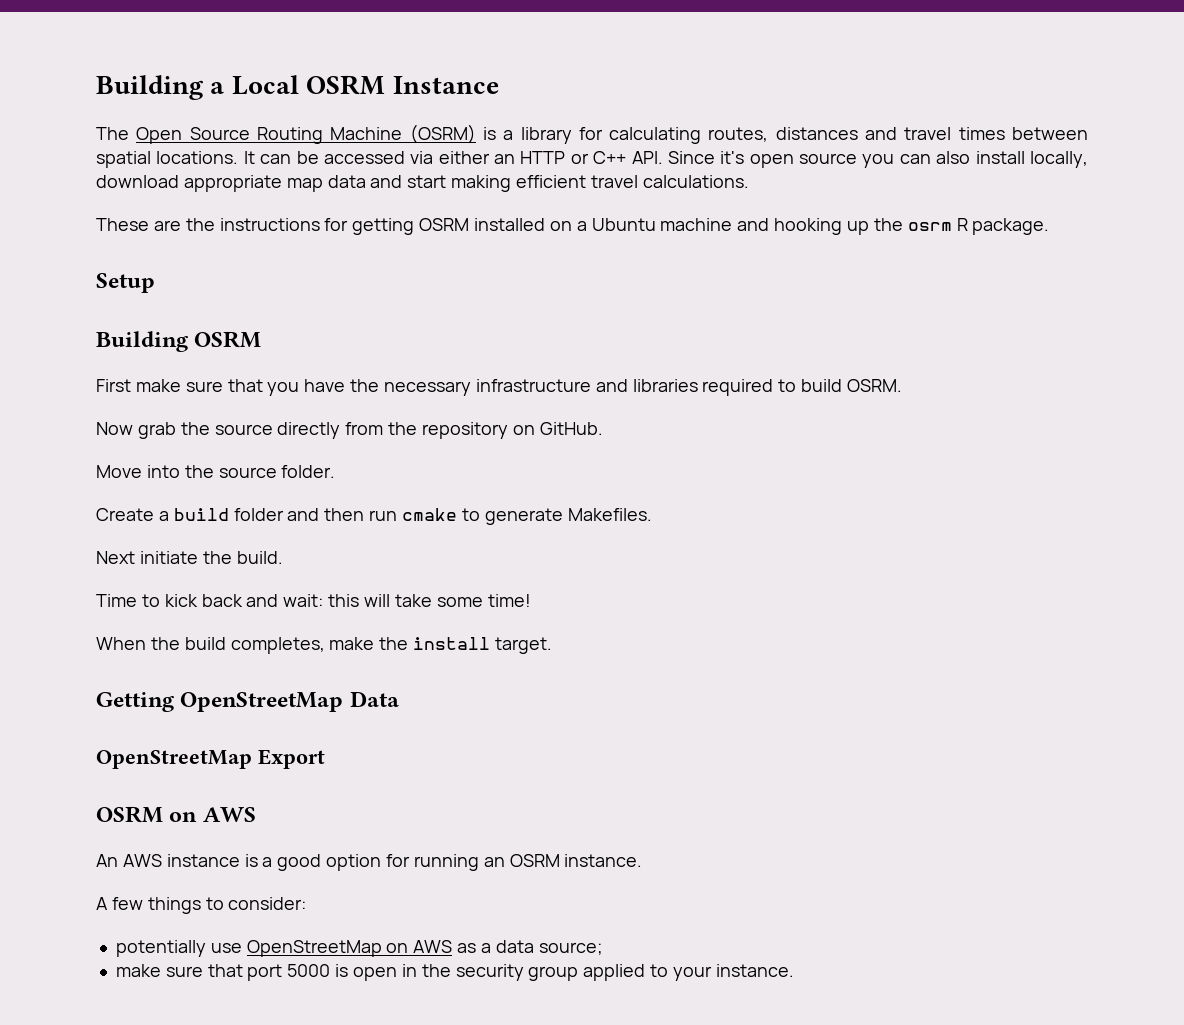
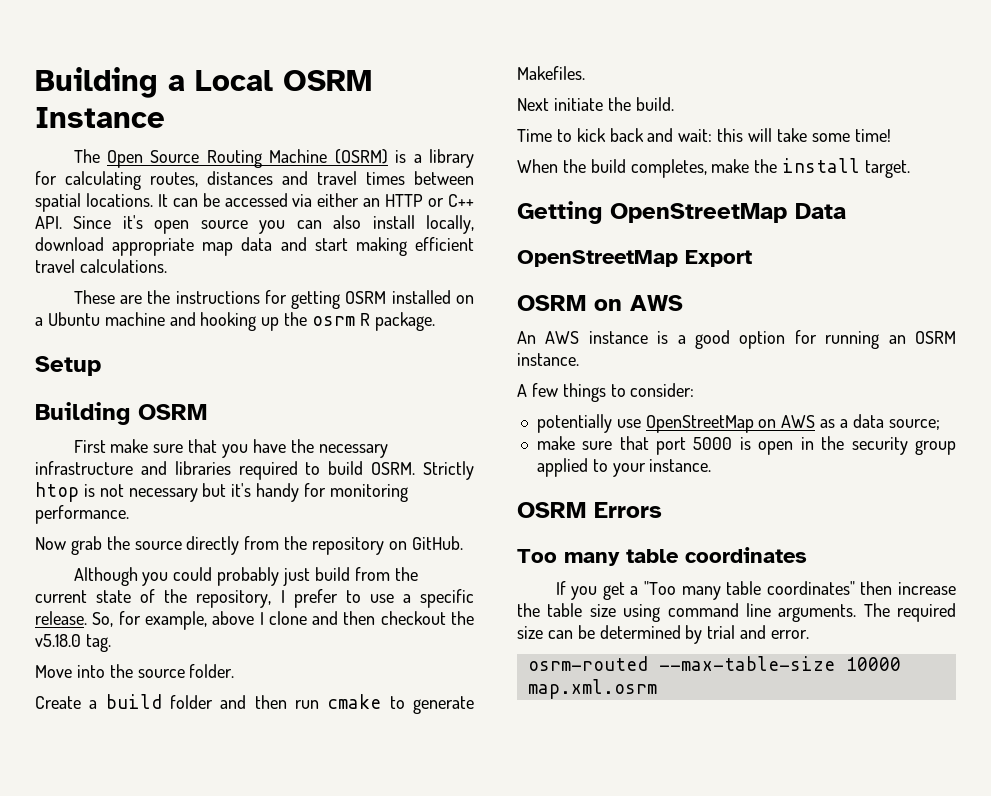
(903, 385) none -> [422,461,474,480] [35,482,408,502] [35,505,129,524] Strictly htop is not necessary but it's handy for monitoring performance.
(603, 428) none -> [73,567,418,586] [35,589,475,608] [35,611,475,630] [35,634,111,652] // Although you could probably just build from the current state of the repository, I prefer to use a specific release. So, for example, above I clone and then checkout the v5.18.0 tag.
(794, 970) none -> [517,502,662,518] [517,547,807,566] [555,581,956,600] [517,603,956,622] [517,625,810,644] [527,656,901,671] [527,679,657,699] // OSRM Errors // Too many table coordinates // If you get a "Too many table coordinates" then increase the table size using command line arguments. The required size can be determined by trial and error. // osrm-routed --max-table-size 10000 map.xml.osrm

